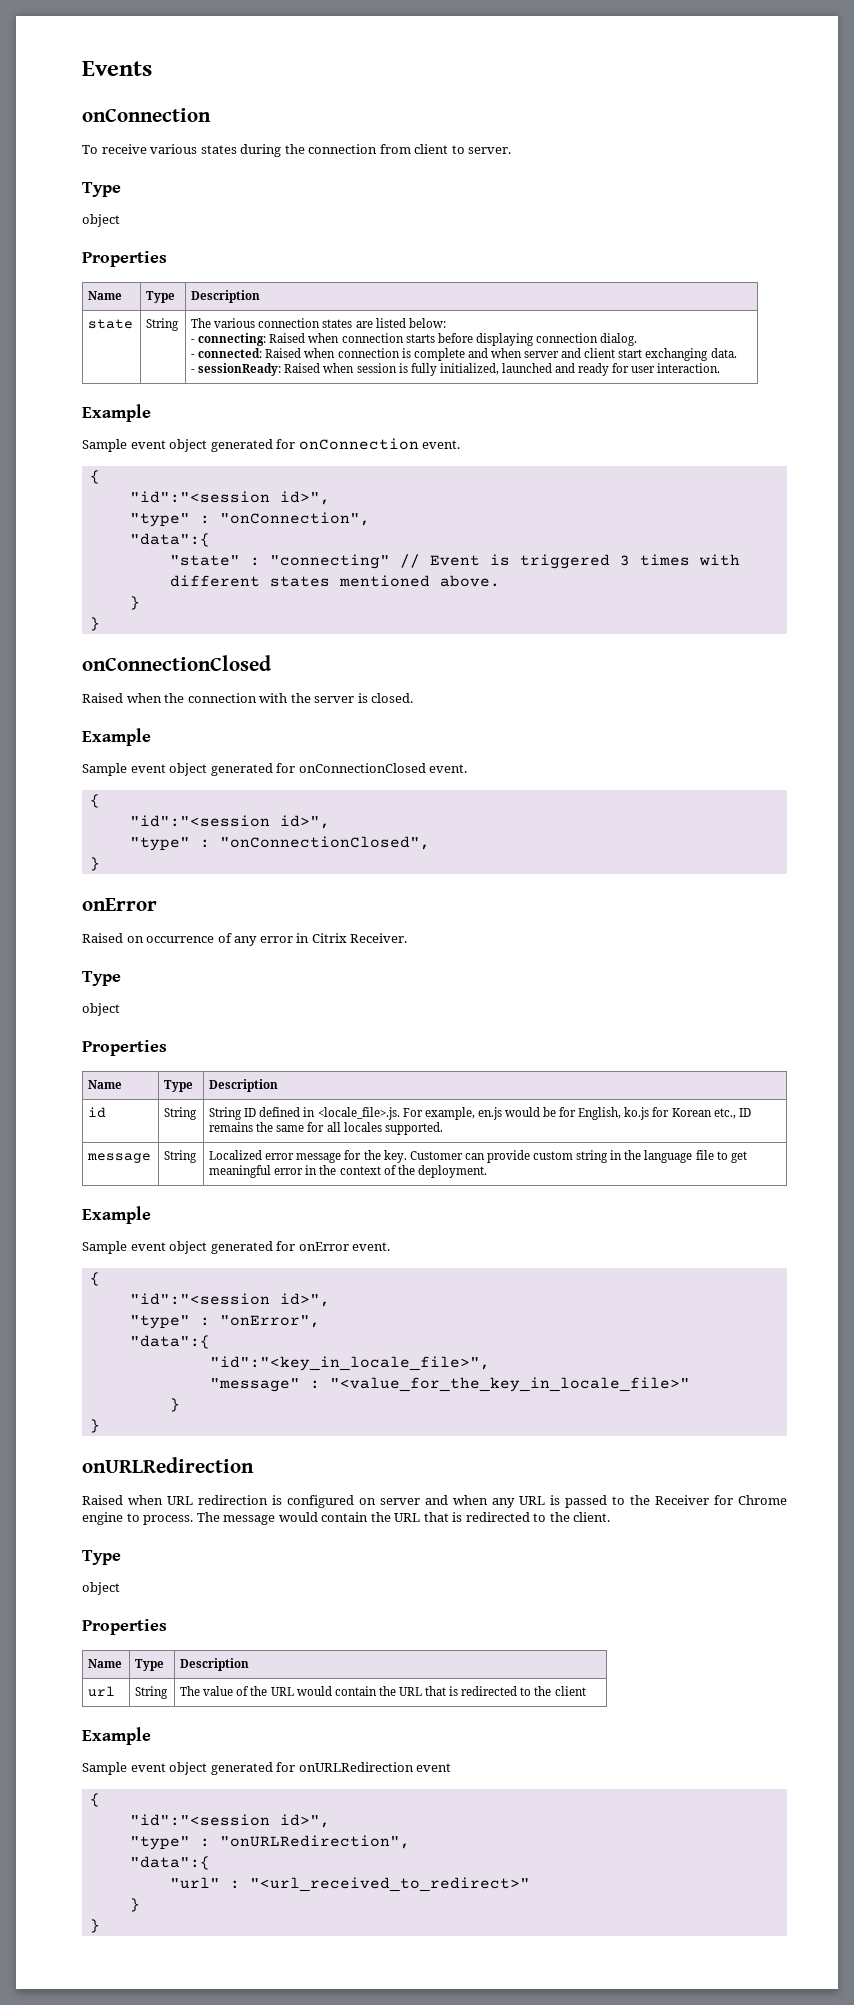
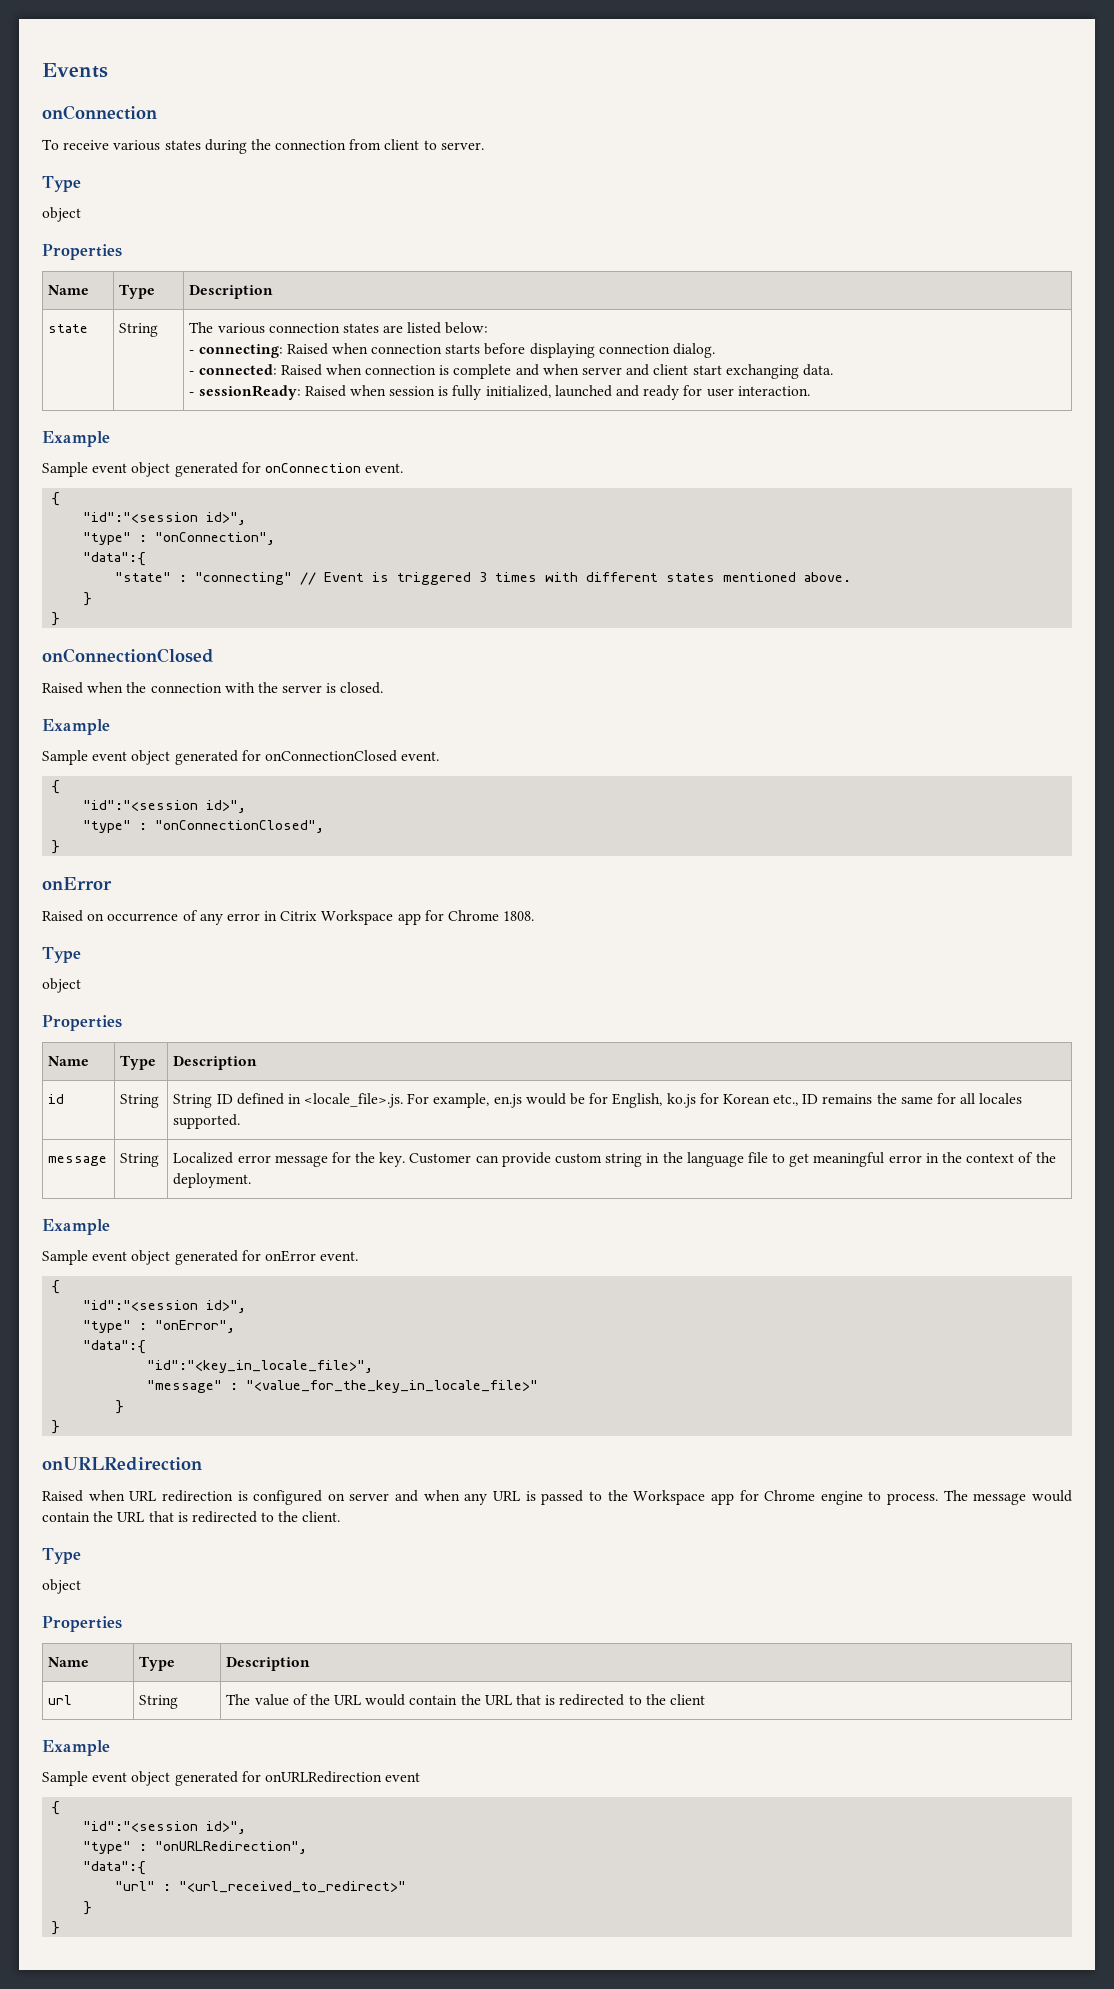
[350,933,408,943] Receiver. -> [321,910,535,925] Workspace app for Chrome 1808.
[655,1495,709,1505] Receiver -> [633,1490,734,1505] Workspace app

